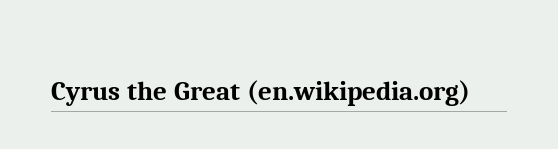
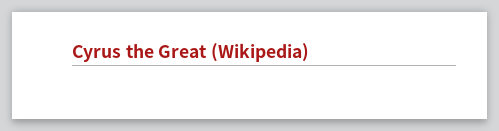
[247,80,471,106] (en.wikipedia.org) -> [211,43,310,62] (Wikipedia)

